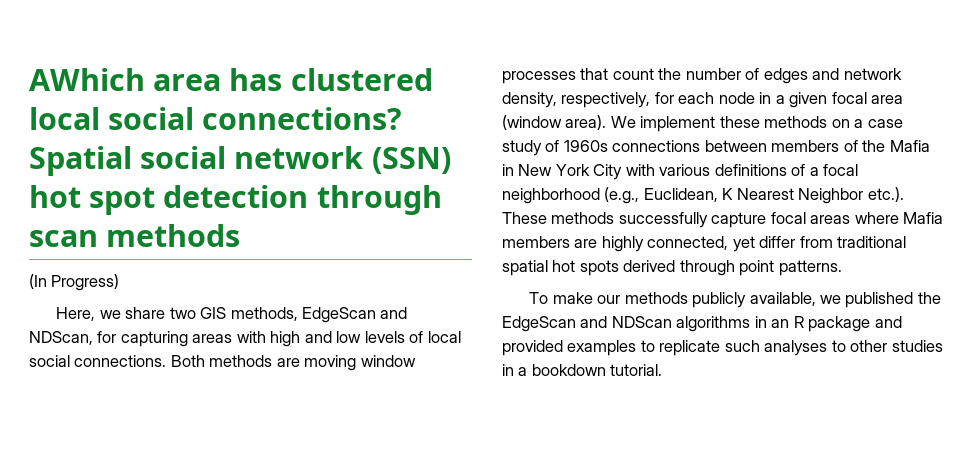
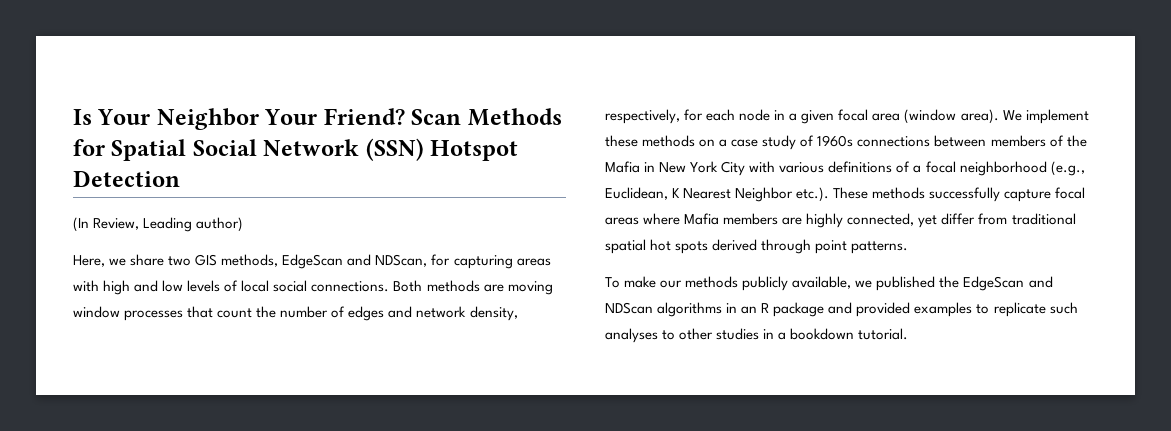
[29,68,433,91] [29,107,403,130] [29,146,451,176] [29,185,442,215] [29,224,241,247] [29,274,120,291] AWhich area has clustered local social connections? Spatial social network (SSN) hot spot detection through scan methods // (In Progress) -> [73,108,562,130] [73,138,519,161] [73,170,180,187] [73,217,244,232] Is Your Neighbor Your Friend? Scan Methods for Spatial Social Network (SSN) Hotspot Detection // (In Review, Leading author)

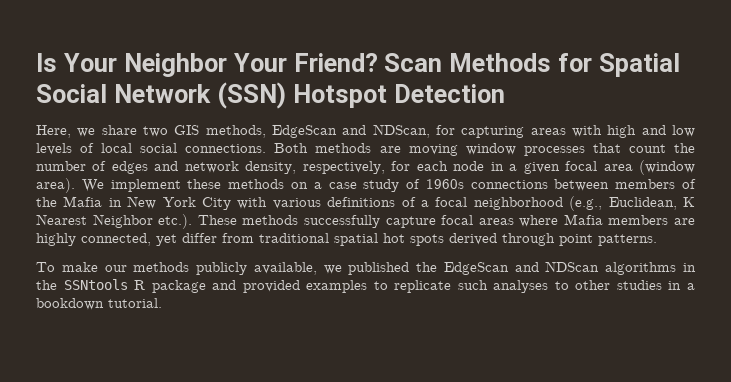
[73,217,244,232] // (In Review, Leading author) -> (505, 93) none
[741,306,758,314] an -> [36,279,128,290] the SSNtools

